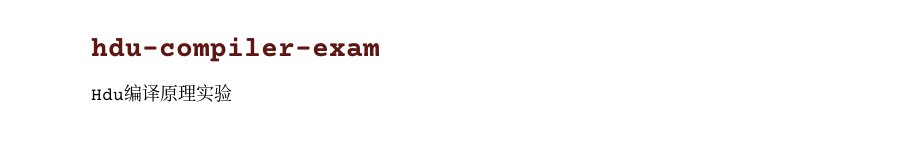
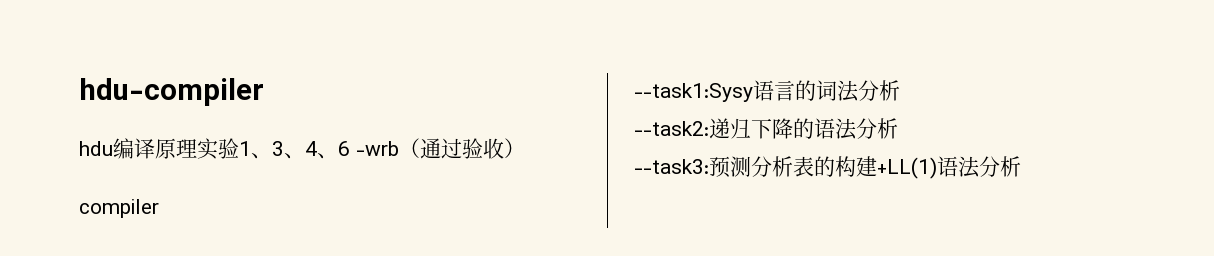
[91,37,380,62] [91,88,124,101] hdu-compiler-exam // Hdu -> [79,78,264,106] [79,141,113,156] hdu-compiler // hdu
(232, 93) none -> [239,138,525,159] [79,199,159,218] [634,80,900,102] [634,118,898,140] [634,156,1021,179] 1、3、4、6 -wrb（通过验收） // compiler // --task1:Sysy语言的词法分析 // --task2:递归下降的语法分析 // --task3:预测分析表的构建+LL(1)语法分析

